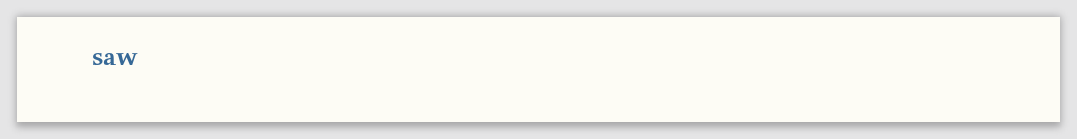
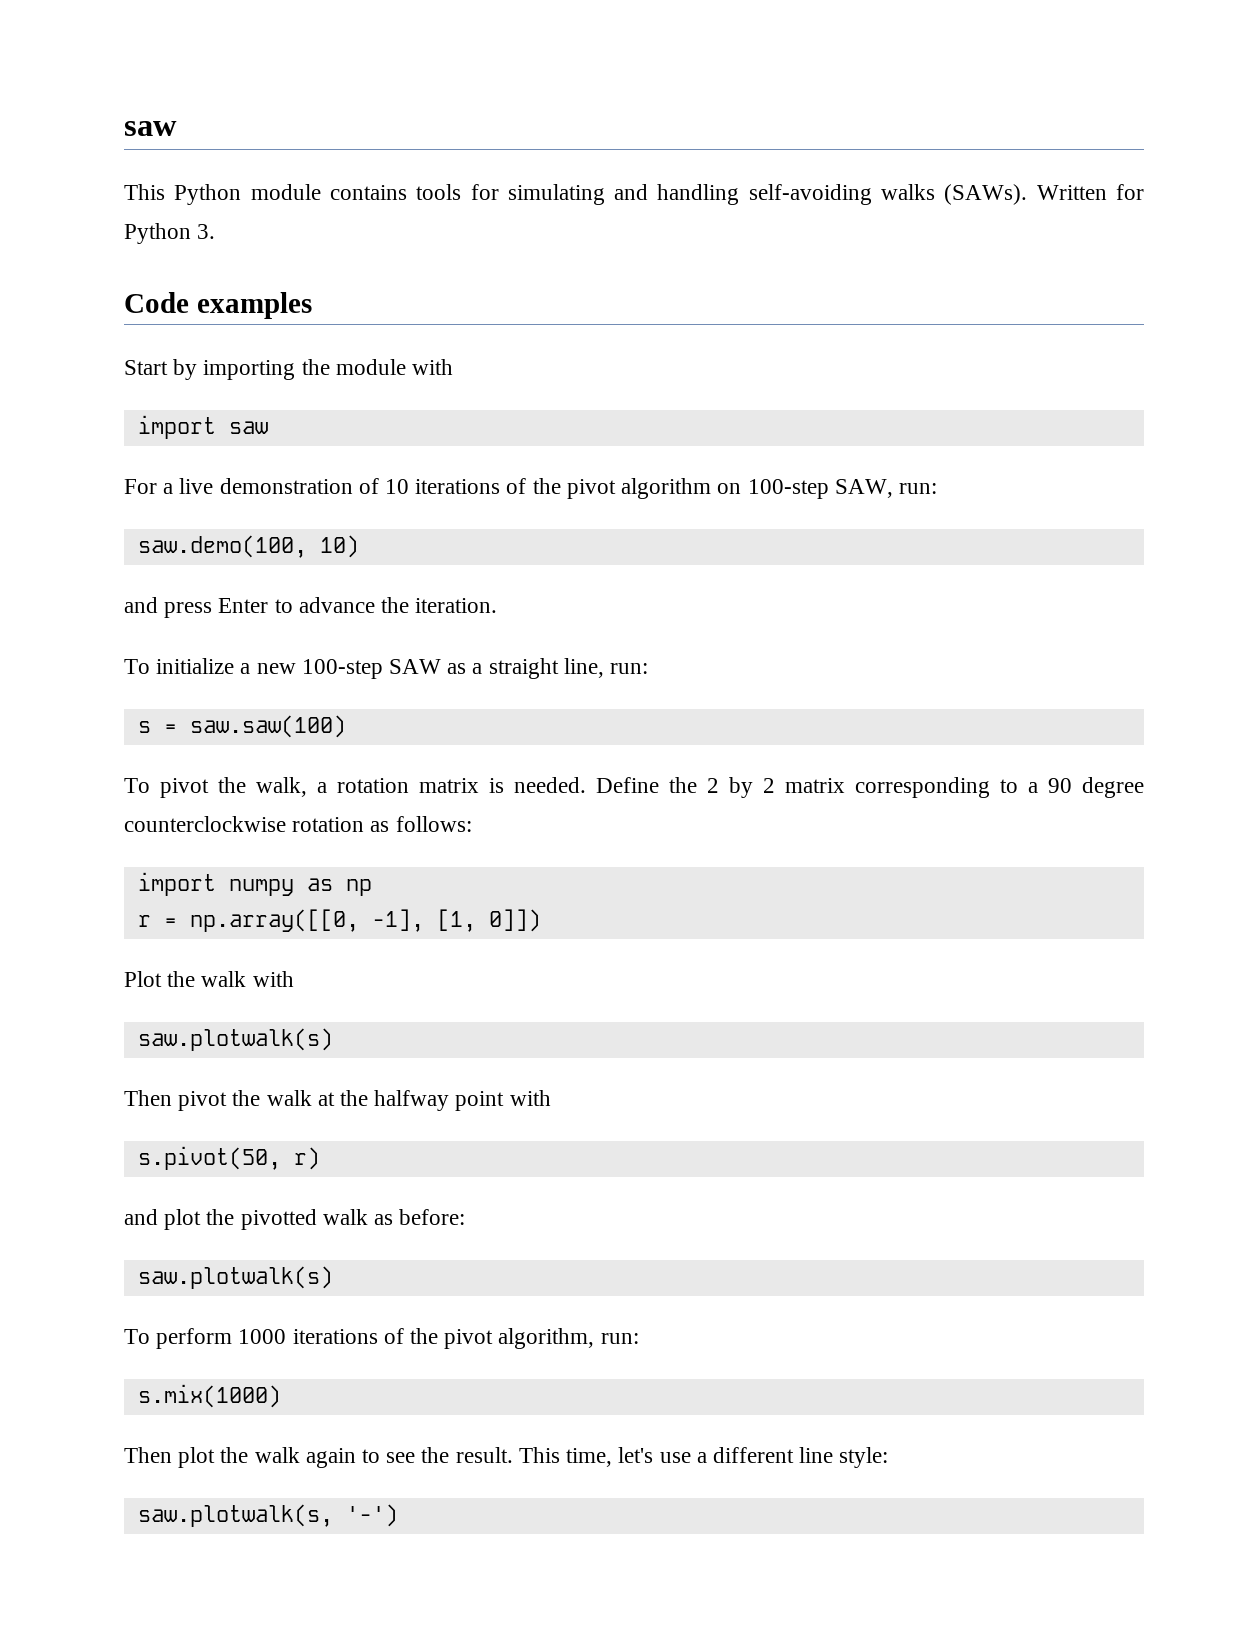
[92,53,138,66] saw -> [124,121,177,136] [124,184,1144,205] [124,223,216,244] [124,292,312,319] [124,359,454,380] [137,415,268,439] [124,478,937,499] [137,535,359,558] [124,597,498,618] [124,658,649,679] [137,715,346,738] [124,777,1144,798] [124,816,472,832] [137,872,372,896] [137,909,541,932] [124,971,294,987] [137,1028,333,1051] [124,1090,551,1111] [137,1146,320,1170] [124,1209,466,1230] [137,1266,333,1289] [124,1328,639,1349] [137,1384,281,1408] [124,1447,889,1468] [137,1504,398,1527] saw // This Python module contains tools for simulating and handling self-avoiding walks (SAWs). Written for Python 3. // Code examples // Start by importing the module with // import saw // For a live demonstration of 10 iterations of the pivot algorithm on 100-step SAW, run: // saw.demo(100, 10) // and press Enter to advance the iteration. // To initialize a new 100-step SAW as a straight line, run: // s = saw.saw(100) // To pivot the walk, a rotation matrix is needed. Define the 2 by 2 matrix corresponding to a 90 degree counterclockwise rotation as follows: // import numpy as np // r = np.array([[0, -1], [1, 0]]) // Plot the walk with // saw.plotwalk(s) // Then pivot the walk at the halfway point with // s.pivot(50, r) // and plot the pivotted walk as before: // saw.plotwalk(s) // To perform 1000 iterations of the pivot algorithm, run: // s.mix(1000) // Then plot the walk again to see the result. This time, let's use a different line style: // saw.plotwalk(s, '-')

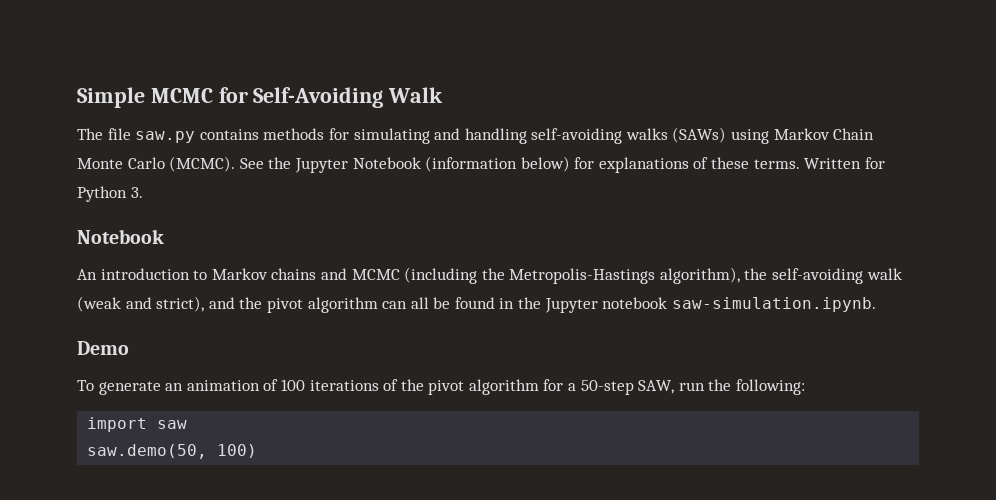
[124,121,177,136] [124,184,462,205] saw // This Python module contains tools -> [77,87,444,108] [77,128,325,143] Simple MCMC for Self-Avoiding Walk // The file saw.py contains methods
[944,184,1144,205] [124,223,216,244] [124,292,312,319] [124,359,454,380] [137,415,268,439] [124,478,410,494] (SAWs). Written for Python 3. // Code examples // Start by importing the module with // import saw // For a live demonstration of 10 -> [672,127,875,144] [77,156,885,173] [77,186,143,202] [77,229,164,244] [77,267,902,284] [77,296,876,313] [77,341,129,355] [77,379,305,395] (SAWs) using Markov Chain Monte Carlo (MCMC). See the Jupyter Notebook (information below) for explanations of these terms. Written for Python 3. // Notebook // An introduction to Markov chains and MCMC (including the Metropolis-Hastings algorithm), the self-avoiding walk (weak and strict), and the pivot algorithm can all be found in the Jupyter notebook saw-simulation.ipynb. // Demo // To generate an animation of 100
[717,479,937,499] [137,535,359,558] [124,597,498,618] [124,658,649,679] [137,715,346,738] [124,777,1144,798] [124,816,472,832] [137,872,372,896] [137,909,541,932] [124,971,294,987] [137,1028,333,1051] [124,1090,551,1111] [137,1146,320,1170] [124,1209,466,1230] [137,1266,333,1289] [124,1328,639,1349] [137,1384,281,1408] [124,1447,889,1468] [137,1504,398,1527] on 100-step SAW, run: // saw.demo(100, 10) // and press Enter to advance the iteration. // To initialize a new 100-step SAW as a straight line, run: // s = saw.saw(100) // To pivot the walk, a rotation matrix is needed. Define the 2 by 2 matrix corresponding to a 90 degree counterclockwise rotation as follows: // import numpy as np // r = np.array([[0, -1], [1, 0]]) // Plot the walk with // saw.plotwalk(s) // Then pivot the walk at the halfway point with // s.pivot(50, r) // and plot the pivotted walk as before: // saw.plotwalk(s) // To perform 1000 iterations of the pivot algorithm, run: // s.mix(1000) // Then plot the walk again to see the result. This time, let's use a different line style: // saw.plotwalk(s, '-') -> [543,379,806,395] [87,417,188,432] [87,444,258,459] for a 50-step SAW, run the following: // import saw // saw.demo(50, 100)

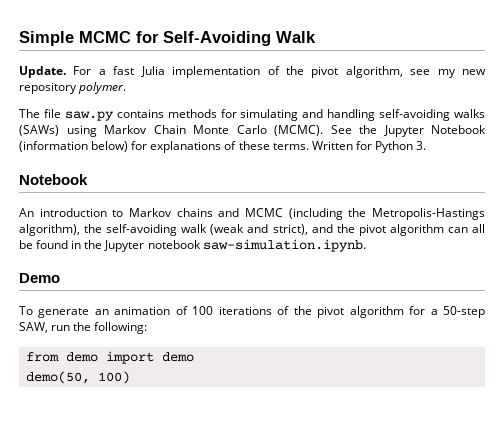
(444, 95) none -> [19,66,487,78] [19,82,127,94] // Update. For a fast Julia implementation of the pivot algorithm, see my new repository polymer.
[87,417,188,432] [87,444,208,459] import saw // saw.demo(50, -> [25,351,194,364] [25,371,90,384] from demo import demo // demo(50,

